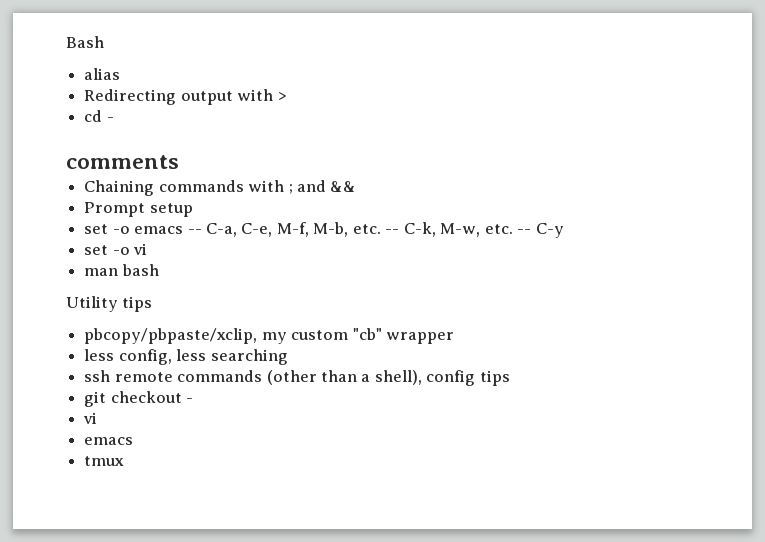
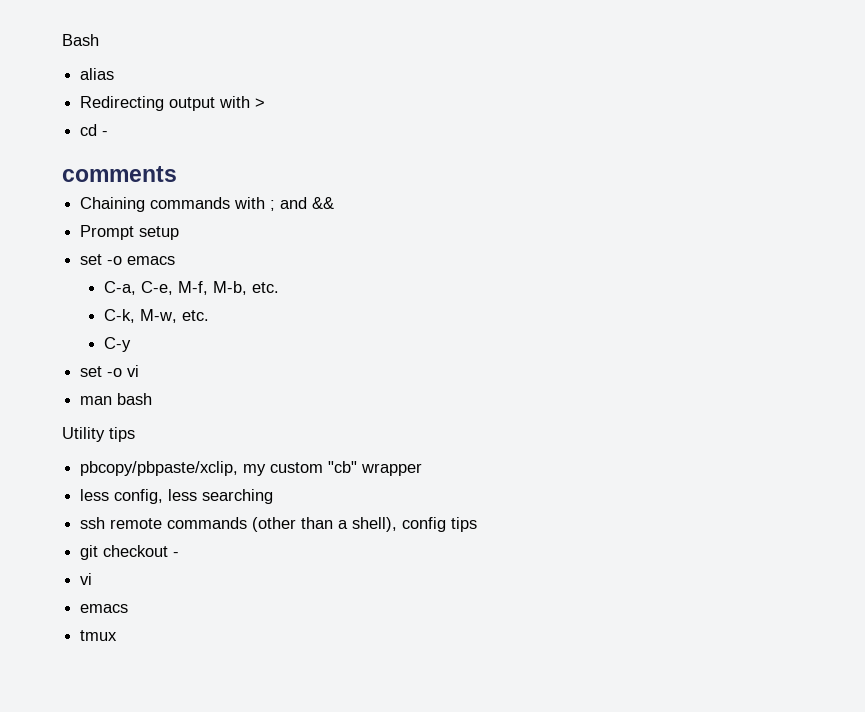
[187,229,202,234] -- -> (176, 260) //
[385,229,400,234] -- -> (280, 287) //
[517,229,532,234] -- -> (210, 315) //

